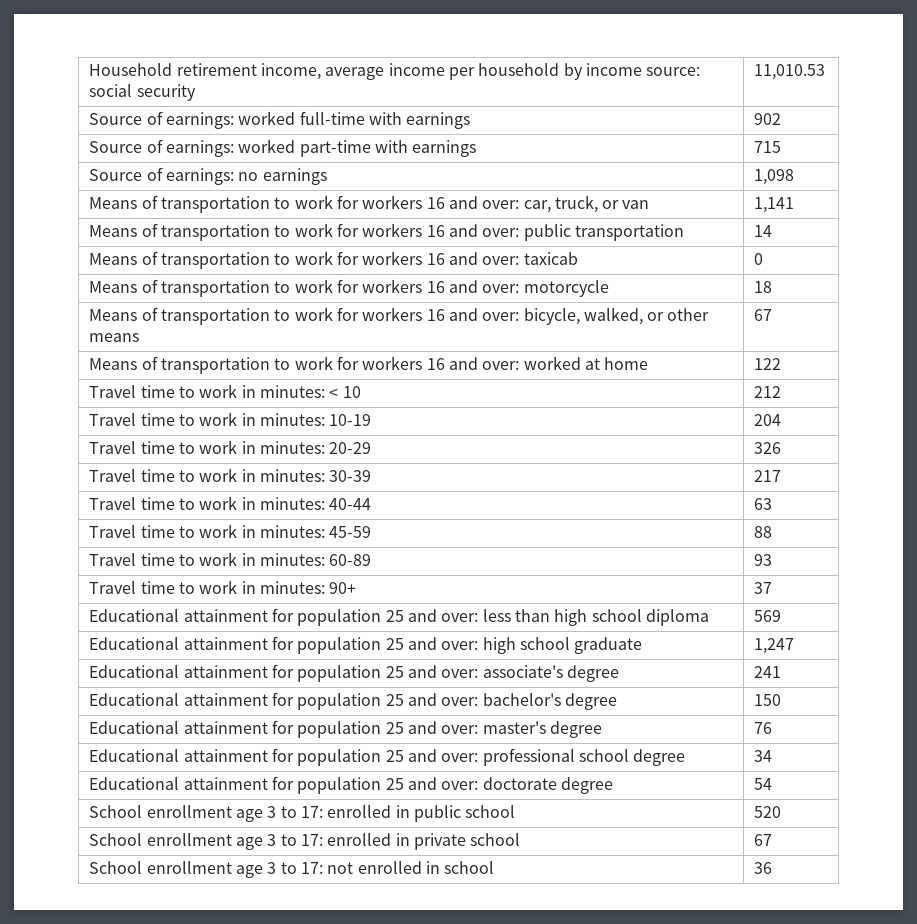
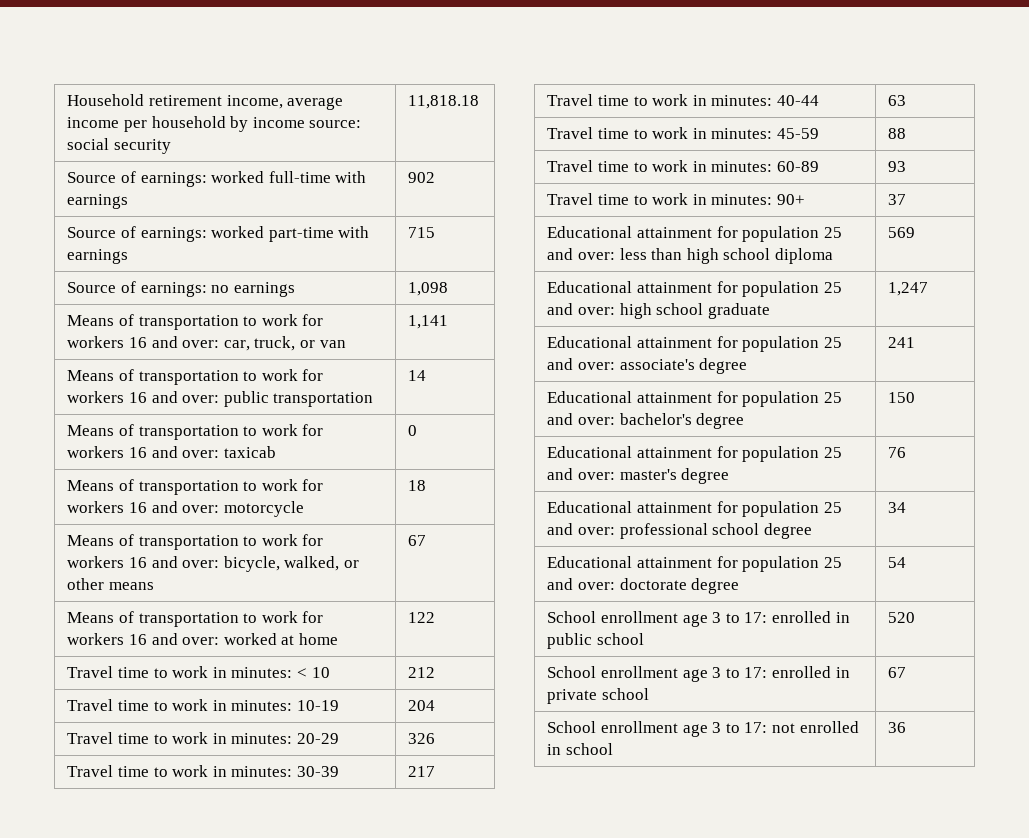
[754,64,826,80] 11,010.53 -> [408,95,480,109] 11,818.18

